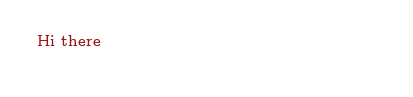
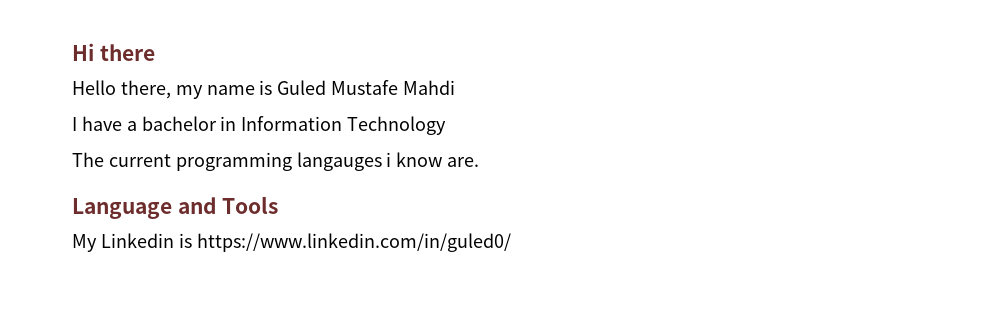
(101, 40) none -> [72,80,456,99] [72,116,447,135] [72,152,480,171] [72,196,279,219] [72,233,511,252] // Hello there, my name is Guled Mustafe Mahdi // I have a bachelor in Information Technology // The current programming langauges i know are. // Language and Tools // My Linkedin is https://www.linkedin.com/in/guled0/

